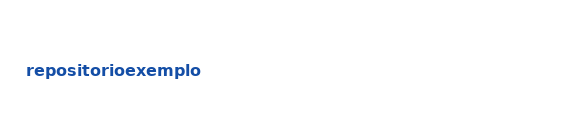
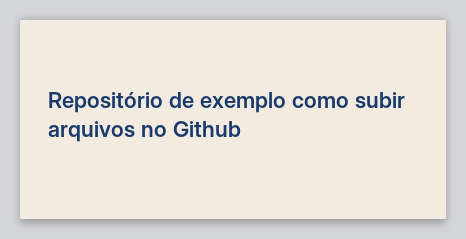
[26,64,201,79] repositorioexemplo -> [48,92,405,113] [48,121,241,142] Repositório de exemplo como subir arquivos no Github

